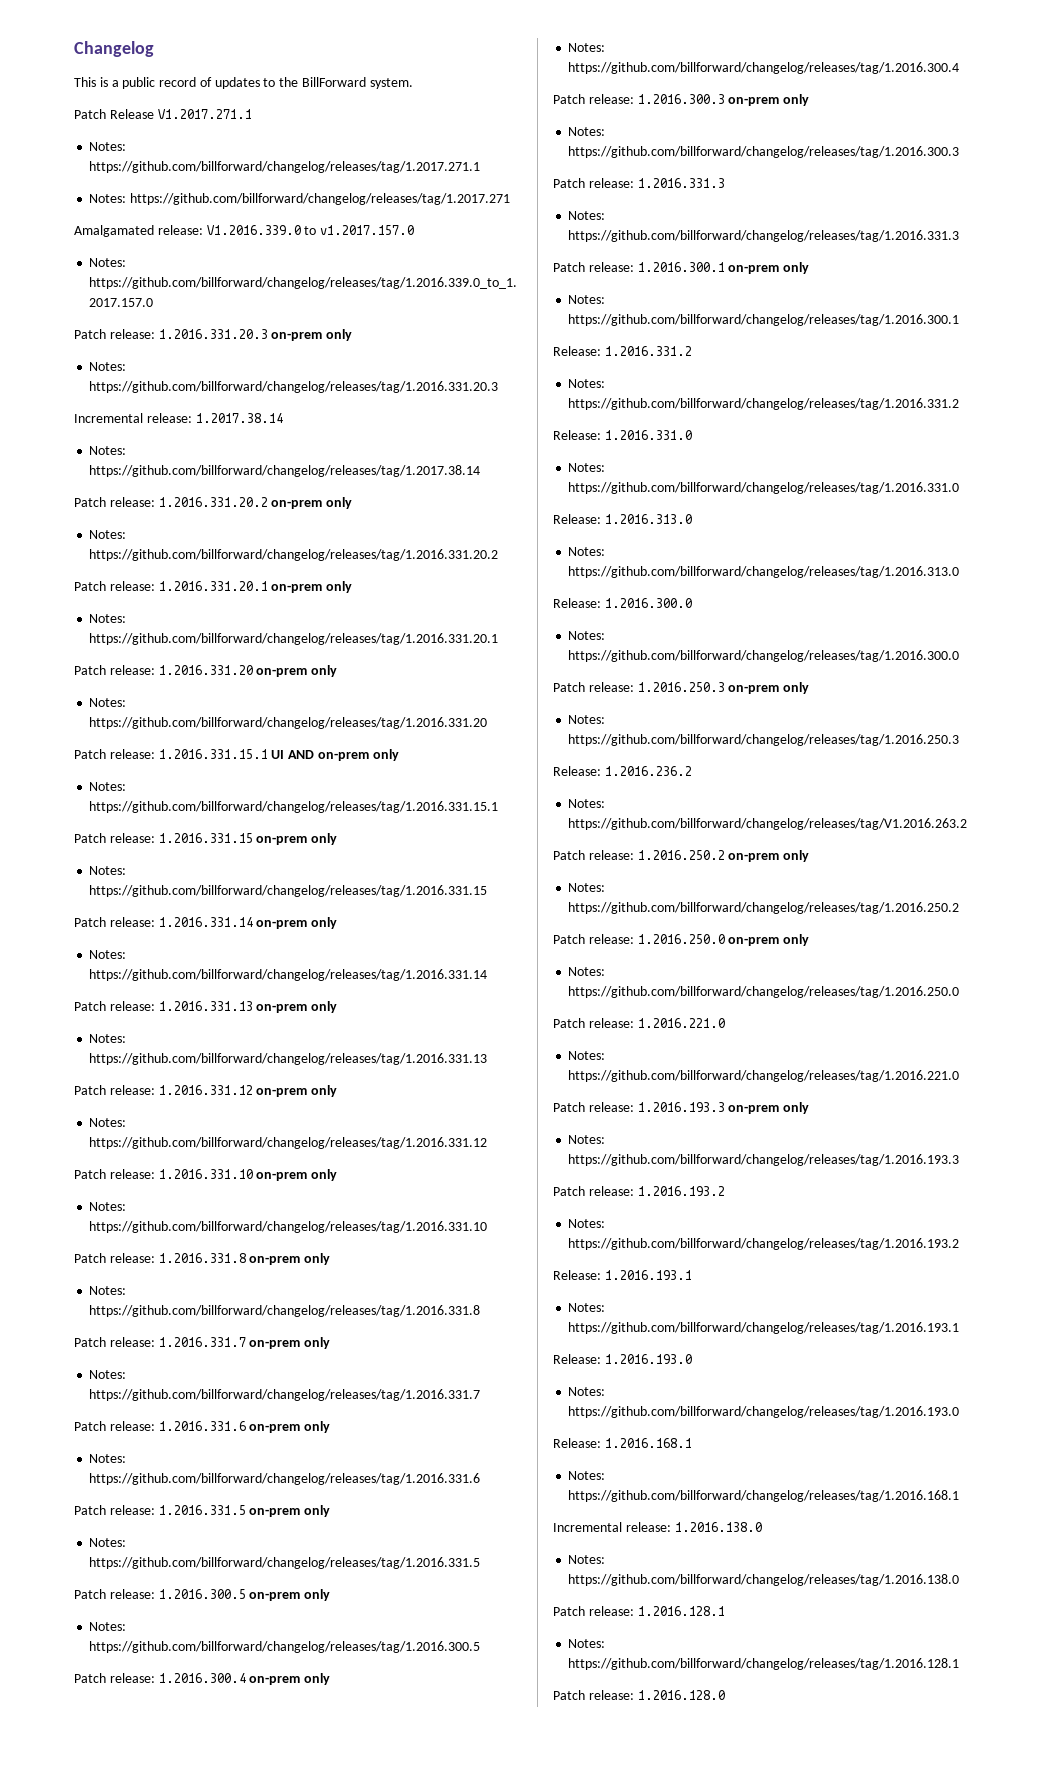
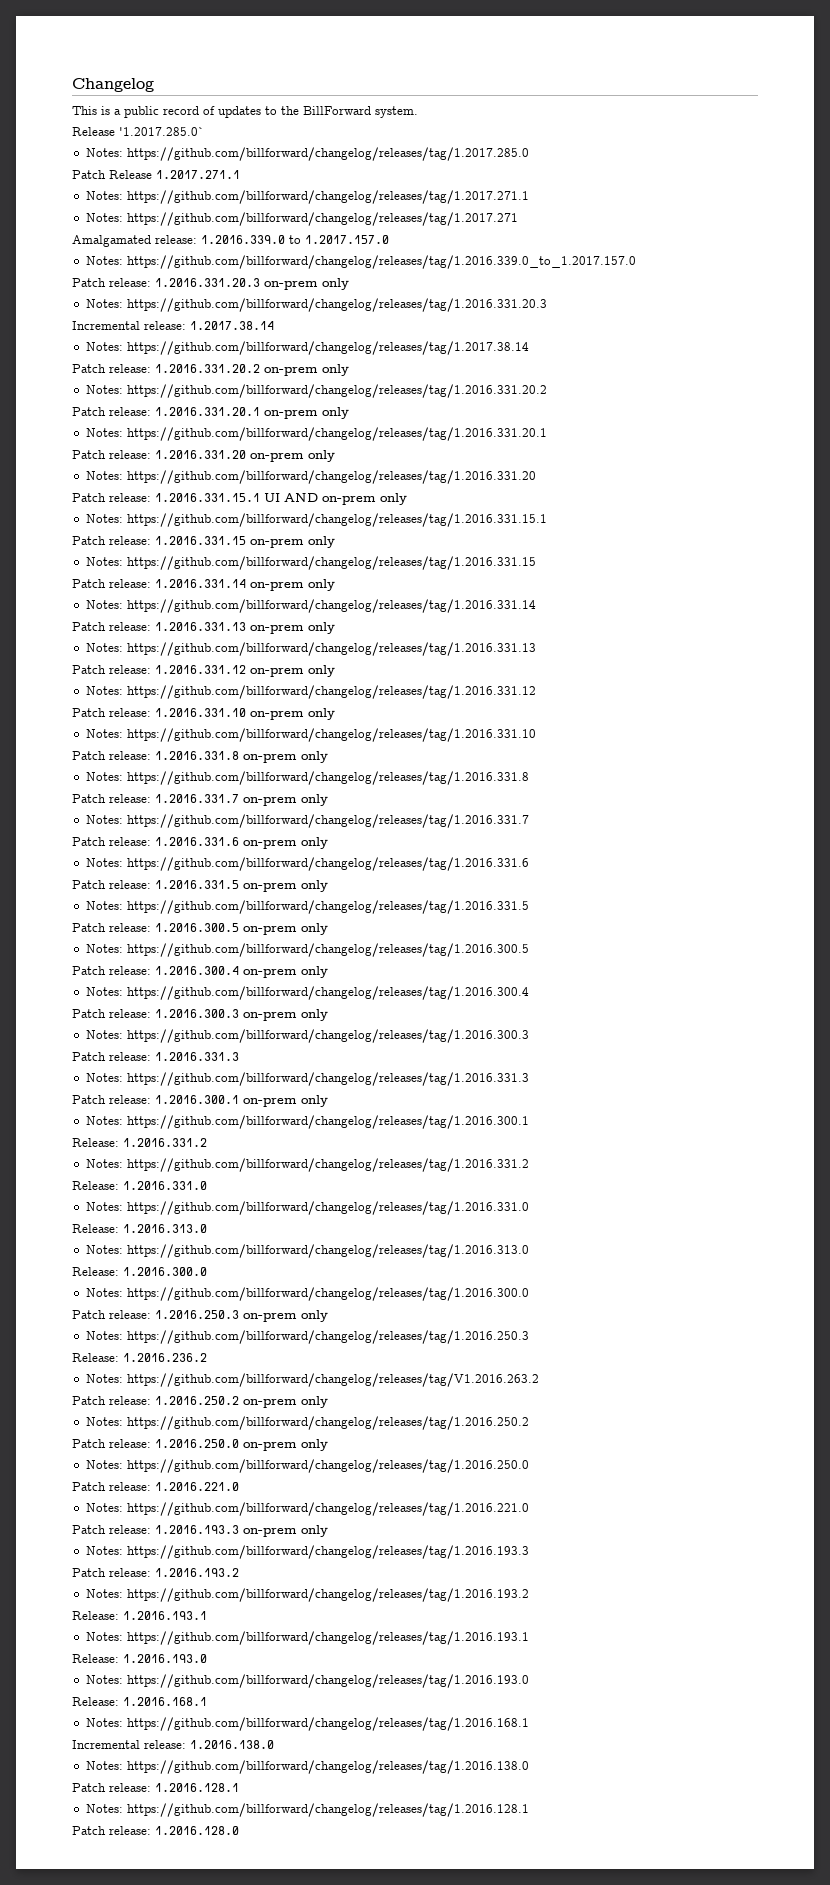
(413, 83) none -> [72,127,205,136] [85,147,529,161] // Release '1.2017.285.0` // Notes: https://github.com/billforward/changelog/releases/tag/1.2017.285.0
[157,109,252,119] V1.2017.271.1 -> [156,170,240,179] 1.2017.271.1
[206,225,415,235] V1.2016.339.0 to v1.2017.157.0 -> [201,235,389,244] 1.2016.339.0 to 1.2017.157.0

